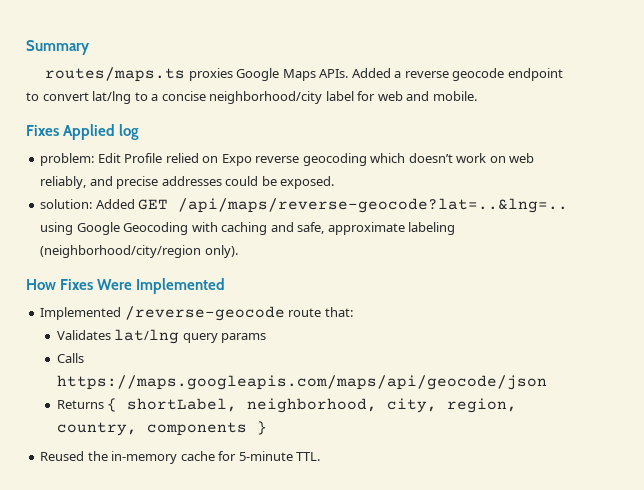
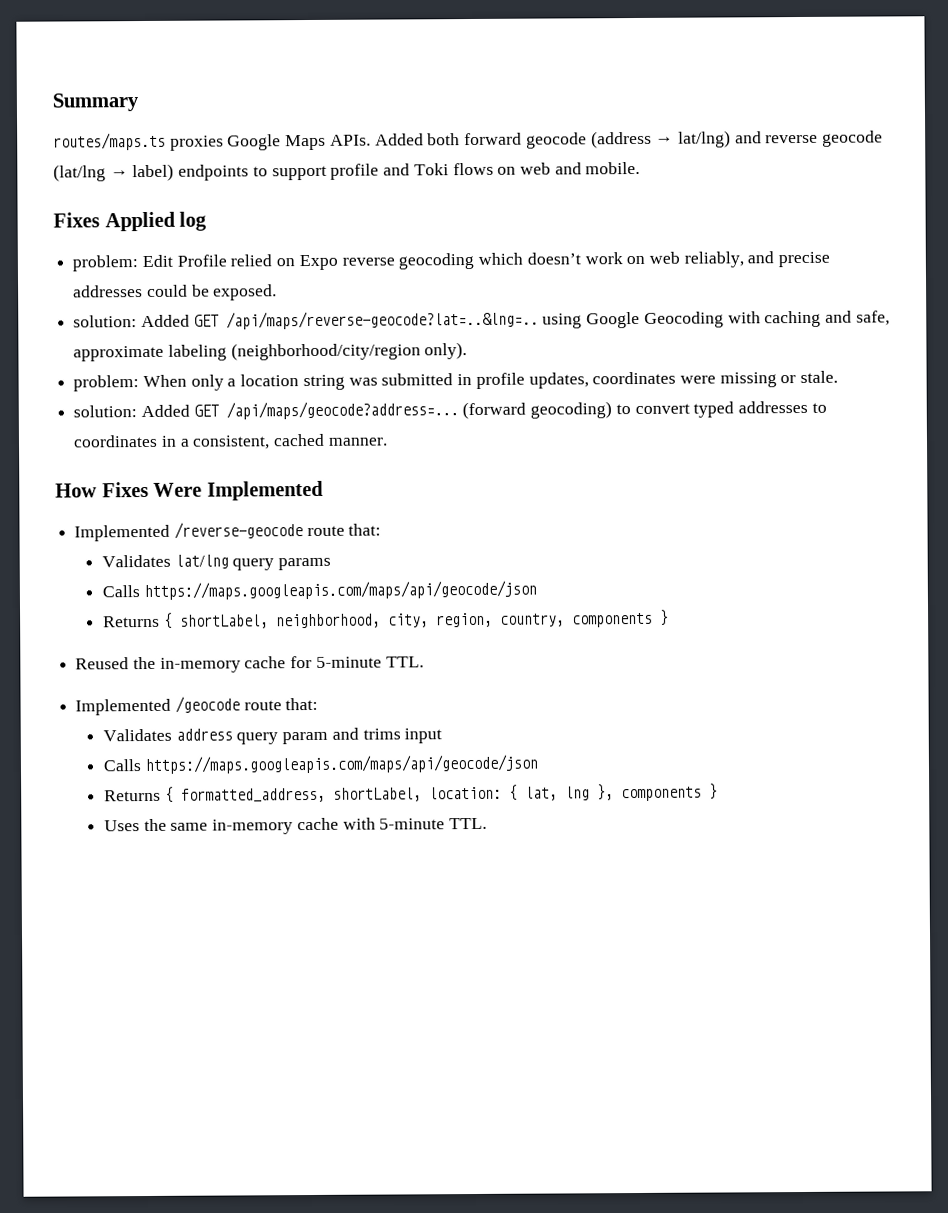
[394,68,563,81] [26,91,376,104] a reverse geocode endpoint to convert lat/lng to a concise neighborhood/city label for -> [427,130,884,149] [53,162,517,182] both forward geocode (address → lat/lng) and reverse geocode (lat/lng → label) endpoints to support profile and Toki flows on
(238, 251) none -> [73,370,839,392] [73,400,827,420] [73,433,388,450] // problem: When only a location string was submitted in profile updates, coordinates were missing or stale. // solution: Added GET /api/maps/geocode?address=... (forward geocoding) to convert typed addresses to coordinates in a consistent, cached manner.
(321, 456) none -> [75,696,319,716] [102,727,443,745] [102,754,539,775] [103,783,718,803] [103,817,487,835] // Implemented /geocode route that: // Validates address query param and trims input // Calls https://maps.googleapis.com/maps/api/geocode/json // Returns { formatted_address, shortLabel, location: { lat, lng }, components } // Uses the same in-memory cache with 5-minute TTL.

